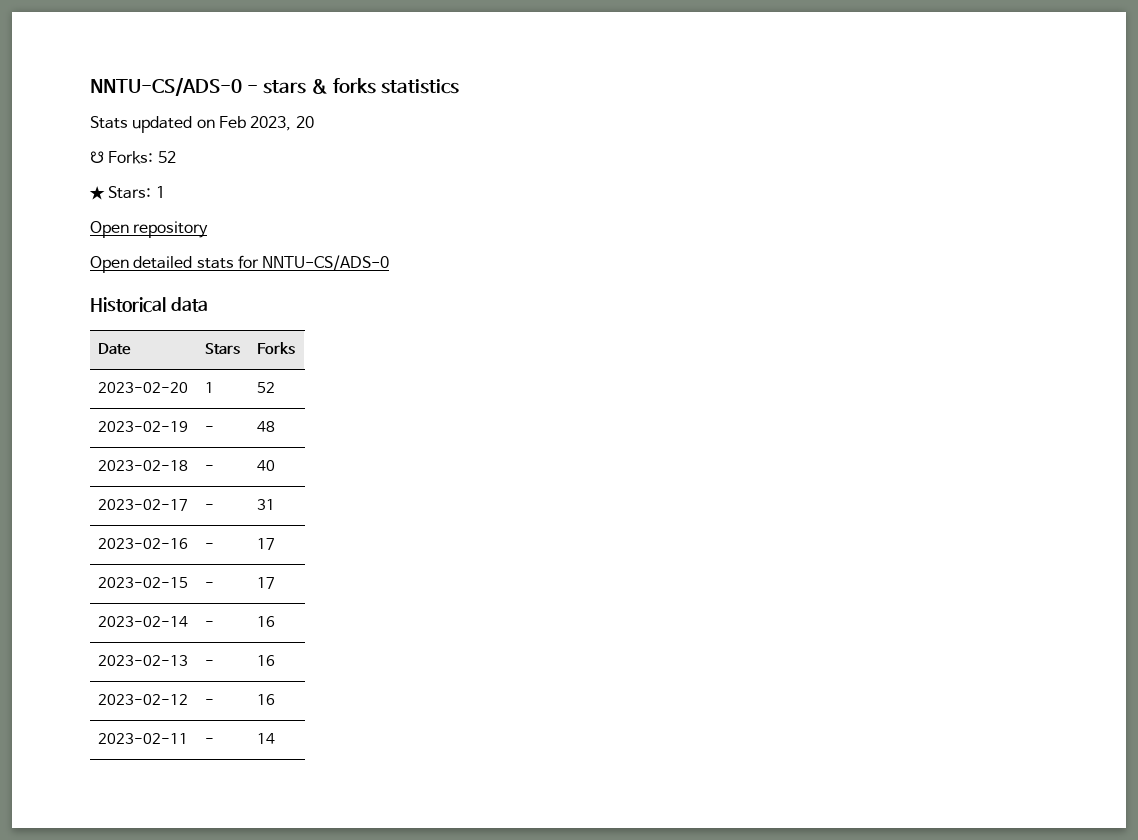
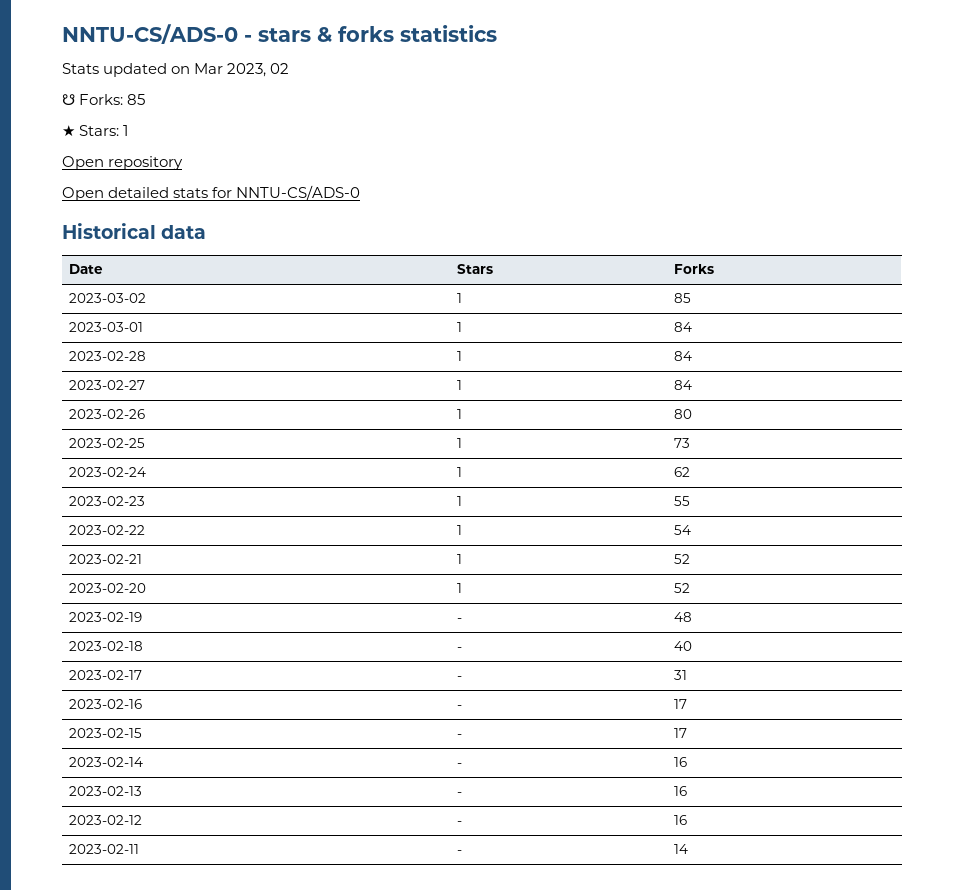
[218,116,314,131] Feb 2023, 20 -> [194,63,290,77] Mar 2023, 02
[157,151,176,163] 52 -> [127,94,146,105] 85
(296, 348) none -> [69,293,147,303] [457,293,463,303] [674,293,692,303] [69,322,144,332] [457,322,463,332] [674,322,693,332] [69,351,147,361] [457,351,463,361] [674,351,693,361] [69,380,146,390] [457,380,463,390] [674,380,693,390] [69,409,146,419] [457,409,463,419] [674,409,693,419] [69,438,146,448] [457,438,463,448] [674,438,691,448] [69,467,147,477] [457,467,463,477] [674,467,691,477] [69,496,146,506] [457,496,463,506] [674,496,691,506] [69,525,146,535] [457,525,463,535] [674,525,692,535] [69,554,143,564] [457,554,463,564] [674,554,691,564] // 2023-03-02 | 1 | 85 // 2023-03-01 | 1 | 84 // 2023-02-28 | 1 | 84 // 2023-02-27 | 1 | 84 // 2023-02-26 | 1 | 80 // 2023-02-25 | 1 | 73 // 2023-02-24 | 1 | 62 // 2023-02-23 | 1 | 55 // 2023-02-22 | 1 | 54 // 2023-02-21 | 1 | 52

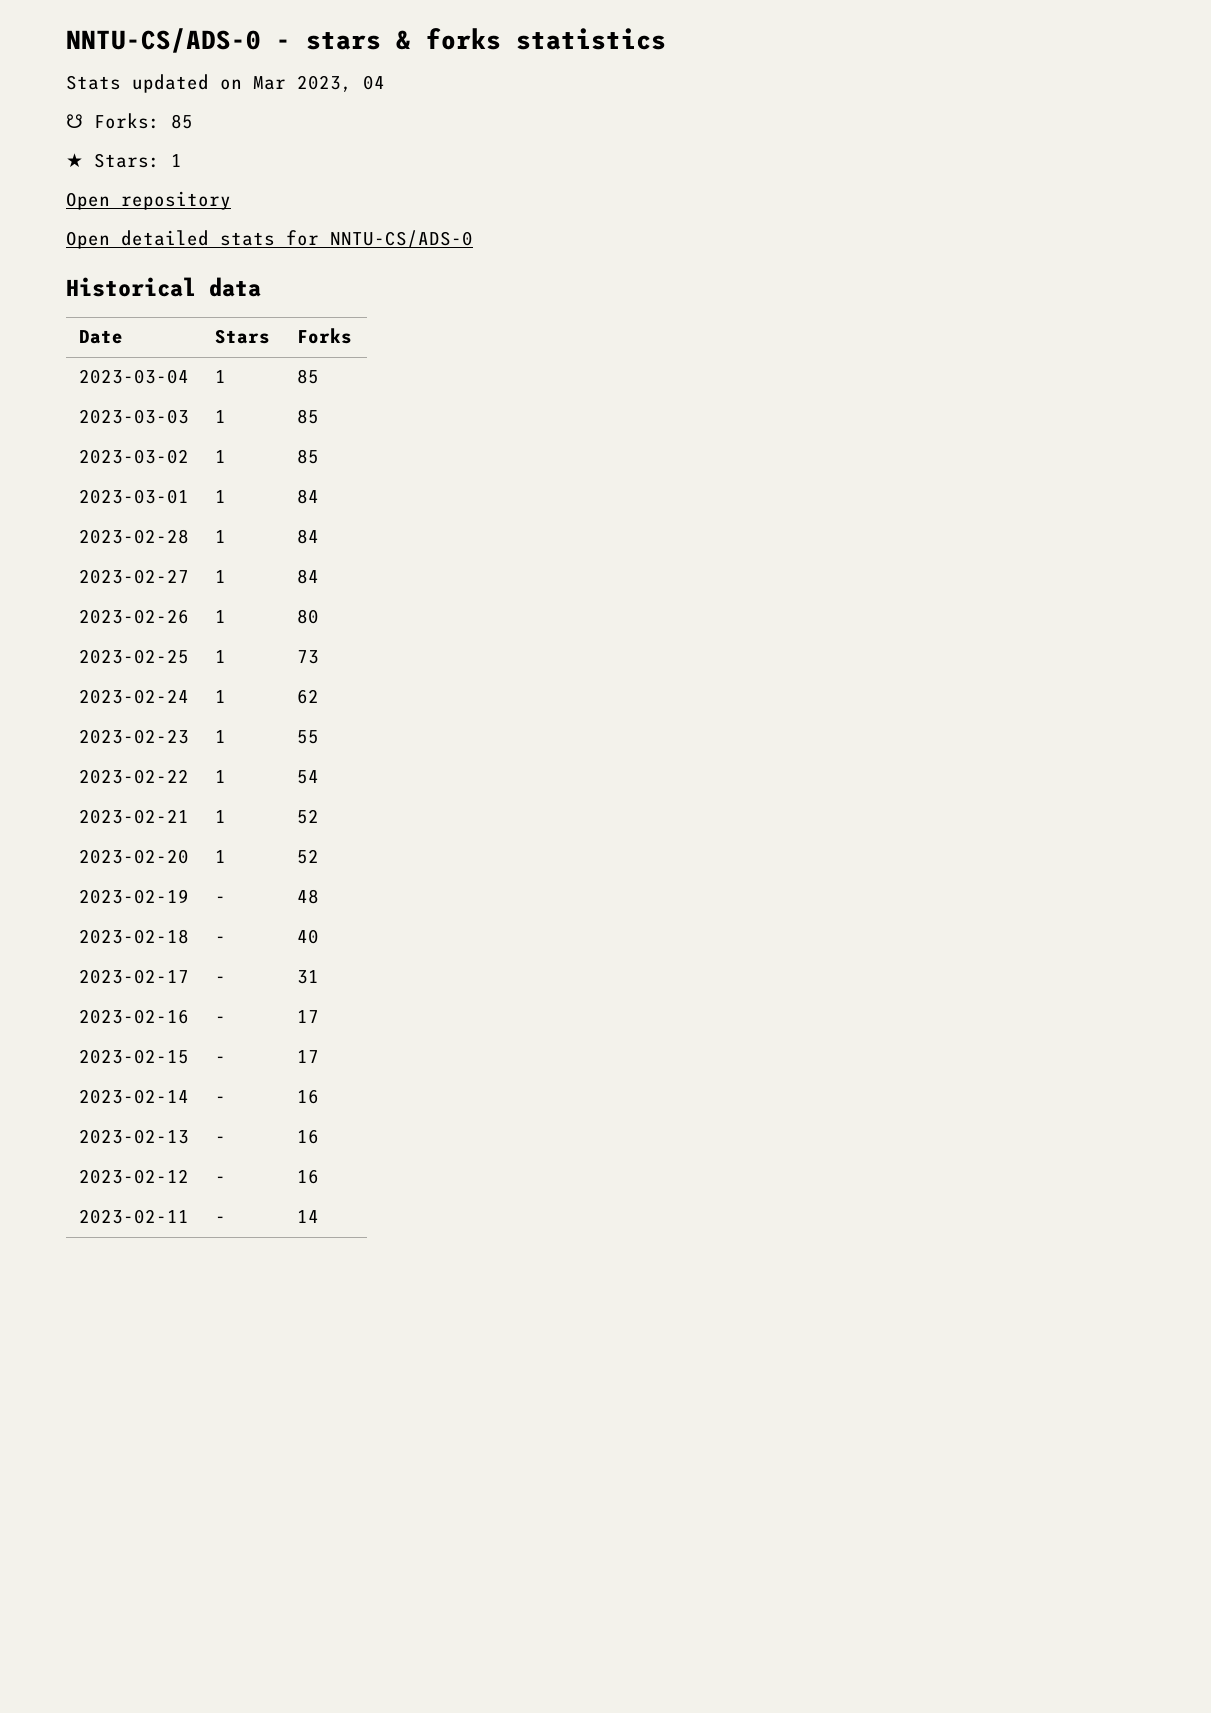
[270,63,290,74] 02 -> [363,75,385,90] 04
(715, 269) none -> [78,369,189,384] [214,370,226,383] [296,369,319,384] [78,409,189,424] [214,410,226,423] [296,409,319,424] // 2023-03-04 | 1 | 85 // 2023-03-03 | 1 | 85

